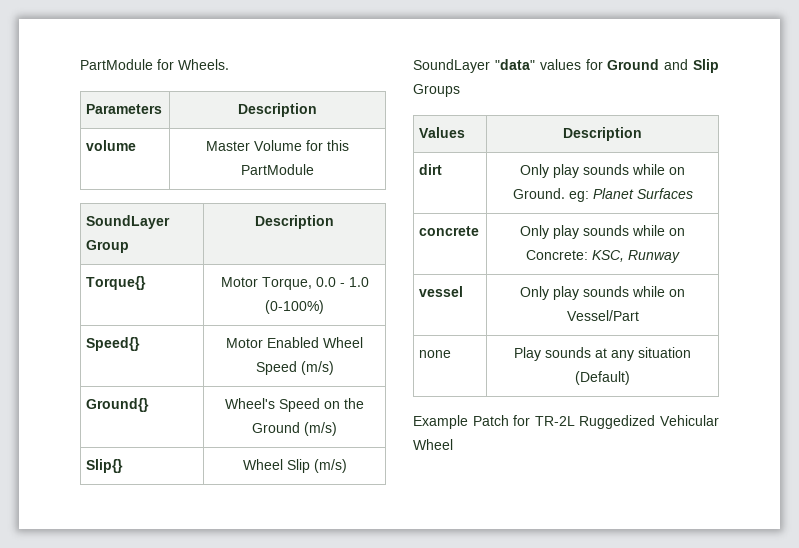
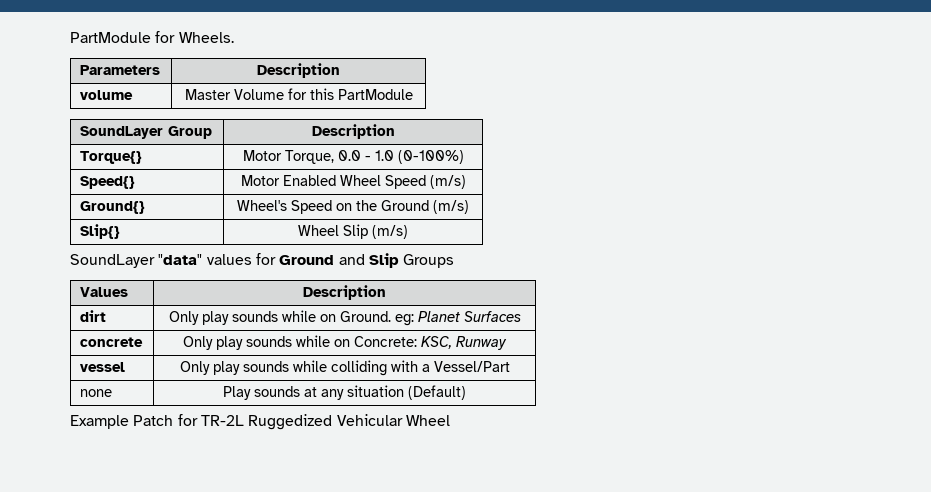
[669,289,685,297] on -> [330,360,430,376] colliding with a

